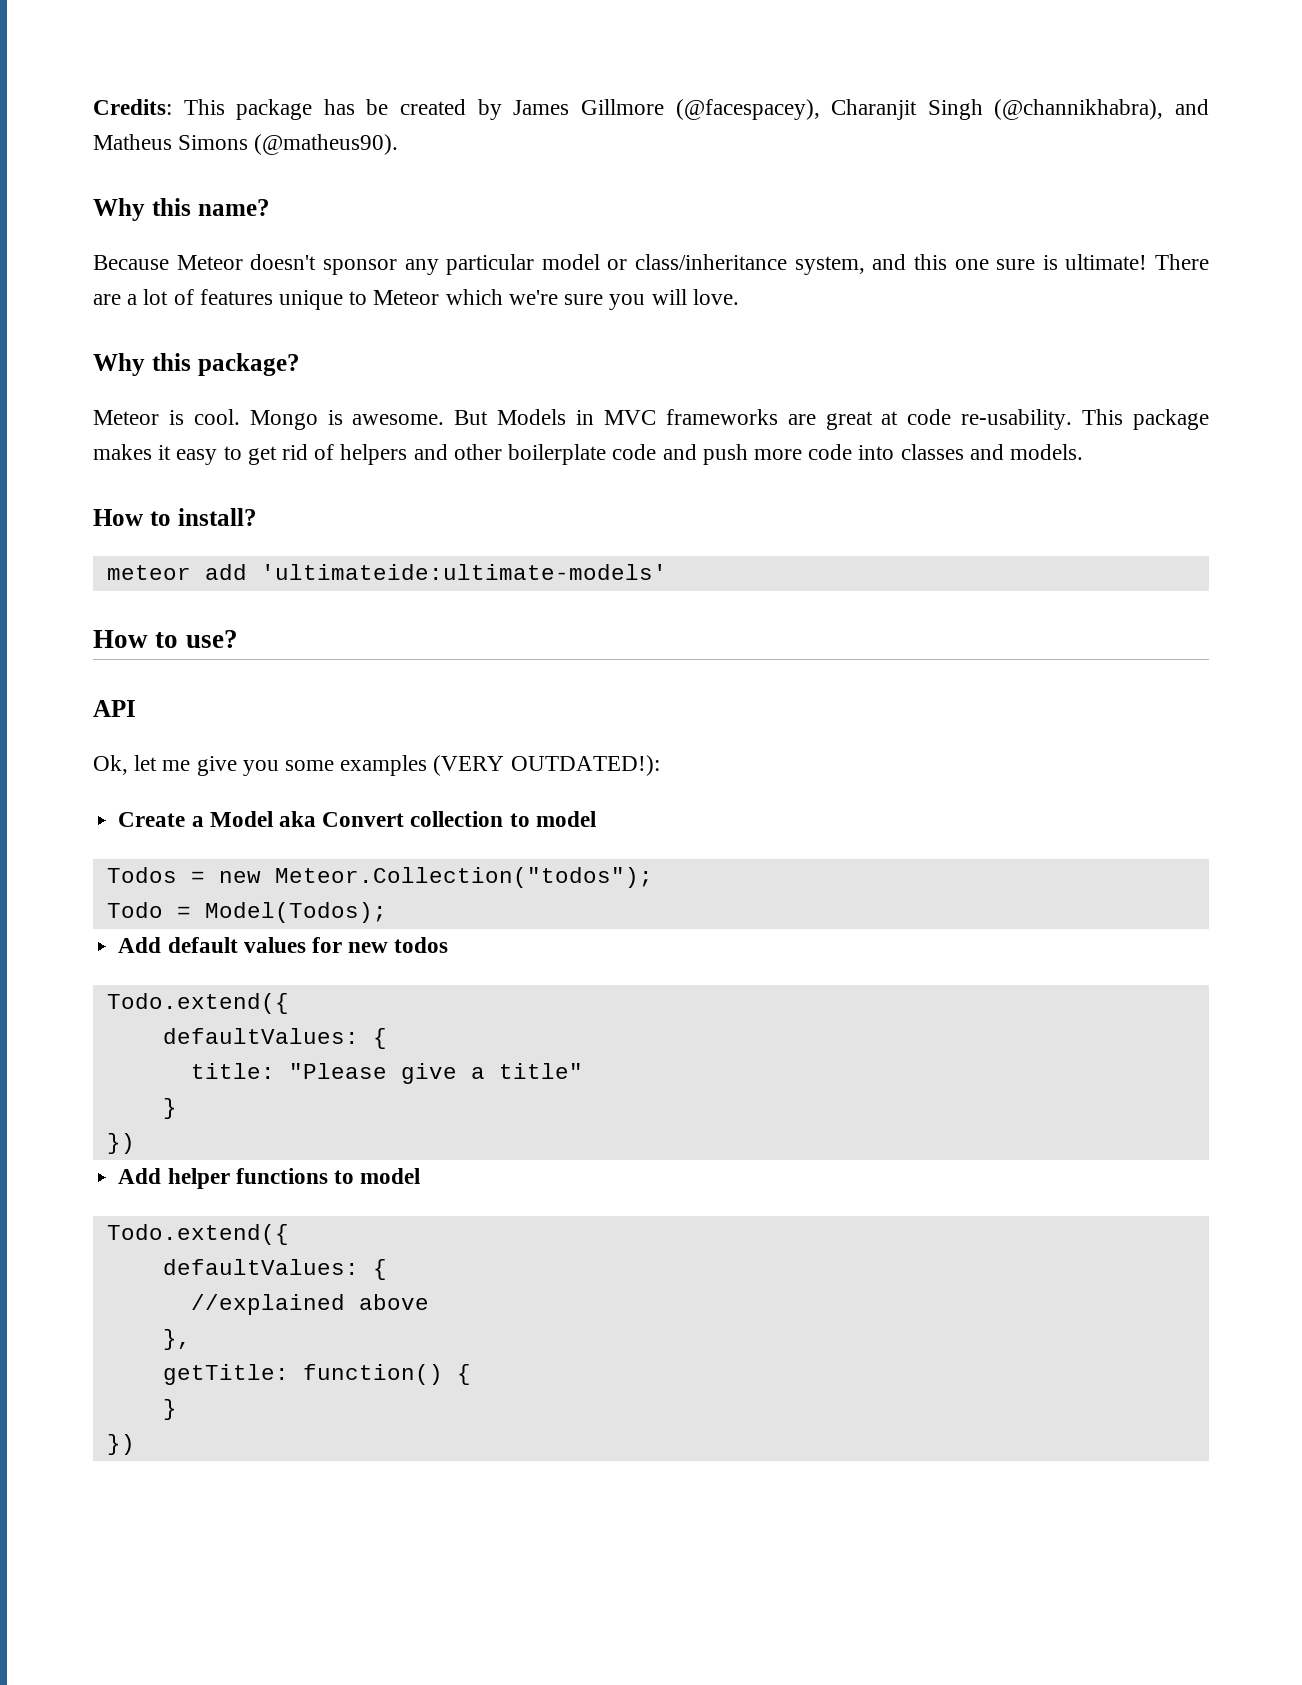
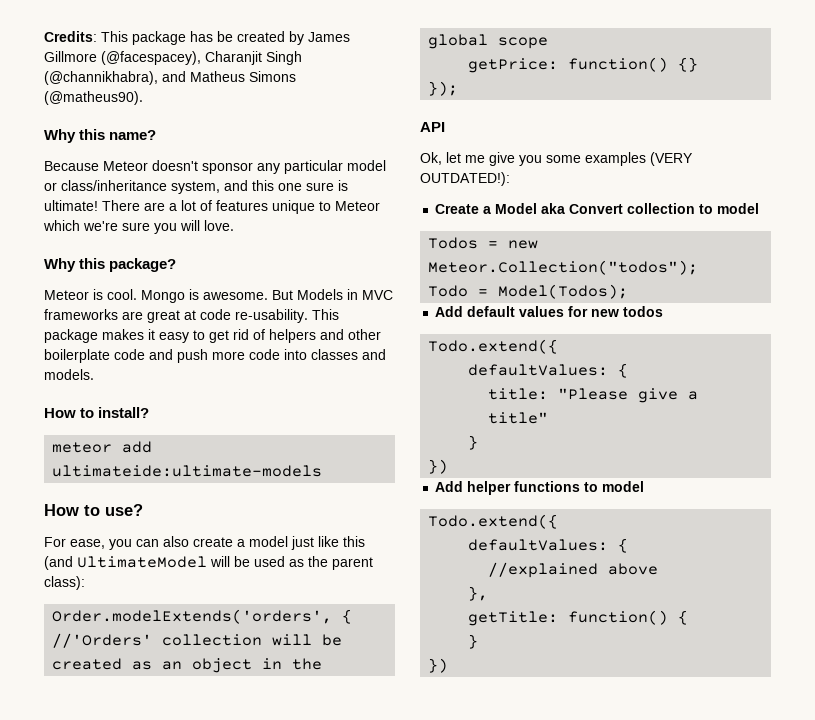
[260,564,667,580] 'ultimateide:ultimate-models' -> [52,465,323,477] ultimateide:ultimate-models
(238, 639) none -> [44,536,365,550] [44,556,373,570] [44,576,85,590] [52,609,353,624] [52,633,343,648] [52,658,323,673] [428,34,549,49] [468,57,699,73] [428,81,459,96] // For ease, you can also create a model just like this (and UltimateModel will be used as the parent class): // Order.modelExtends('orders', { //'Orders' collection will be created as an object in the global scope // getPrice: function() {} // });

